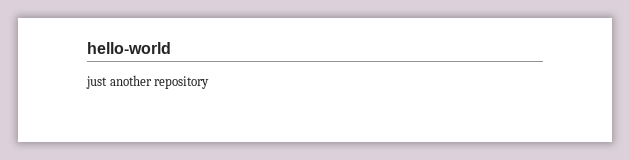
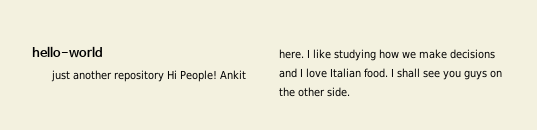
(210, 82) none -> [166,70,246,82] [279,49,495,61] [279,68,502,80] [279,87,350,97] Hi People! Ankit here. I like studying how we make decisions and I love Italian food. I shall see you guys on the other side.

